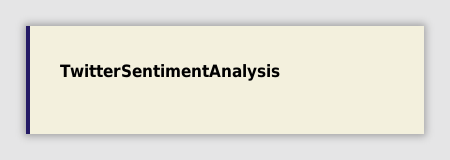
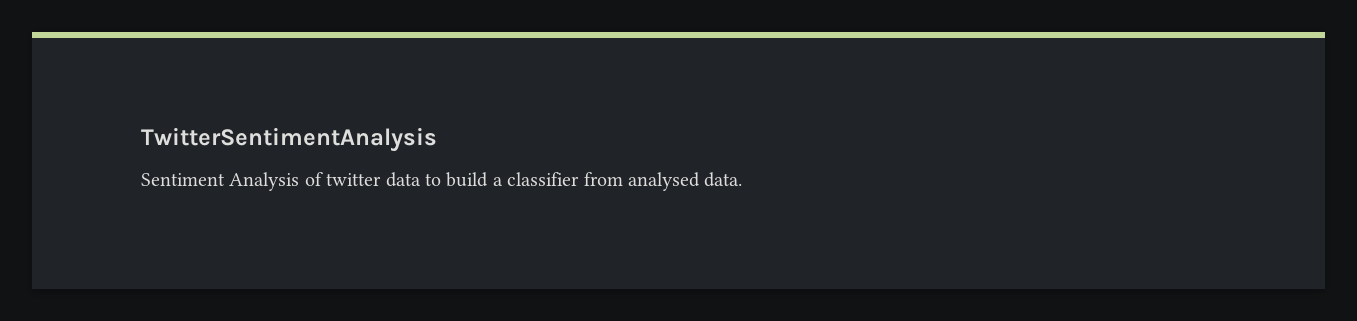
(280, 72) none -> [141,172,743,191] // Sentiment Analysis of twitter data to build a classifier from analysed data.

